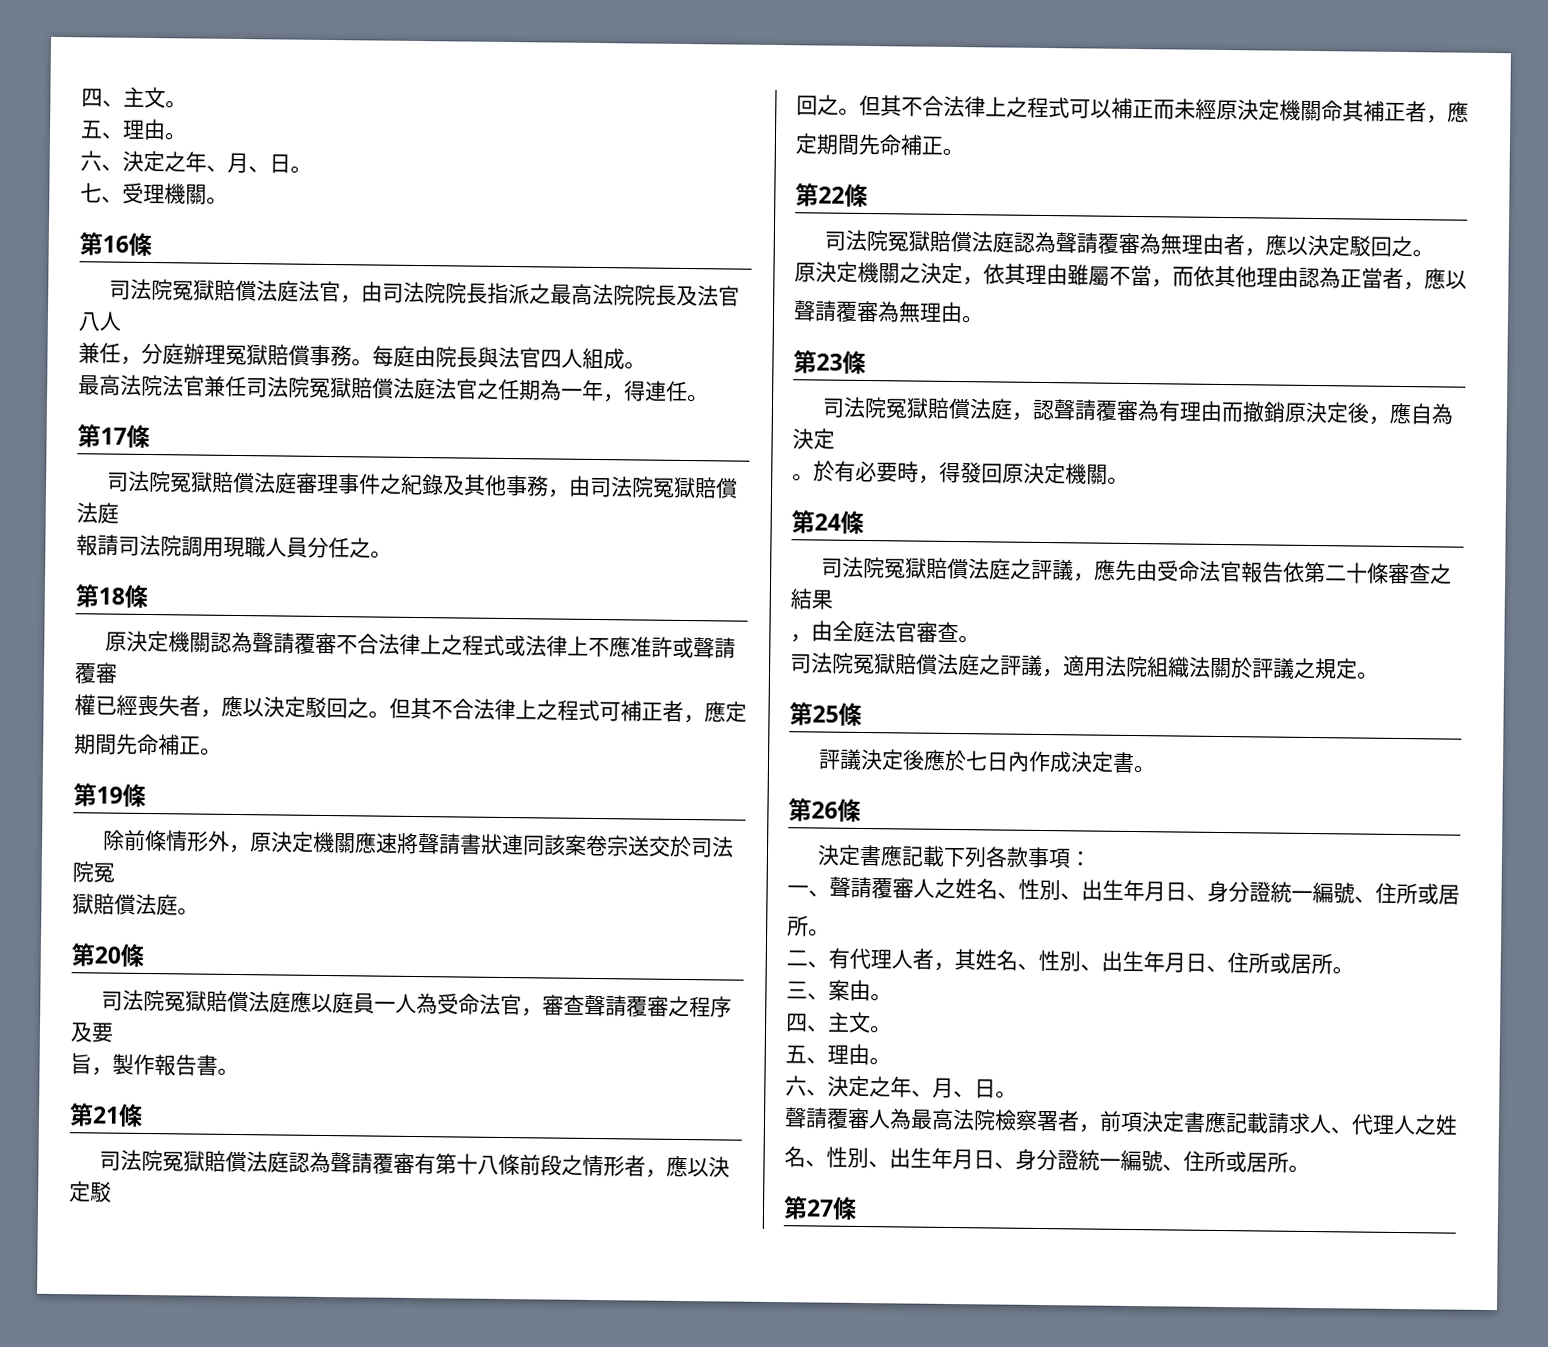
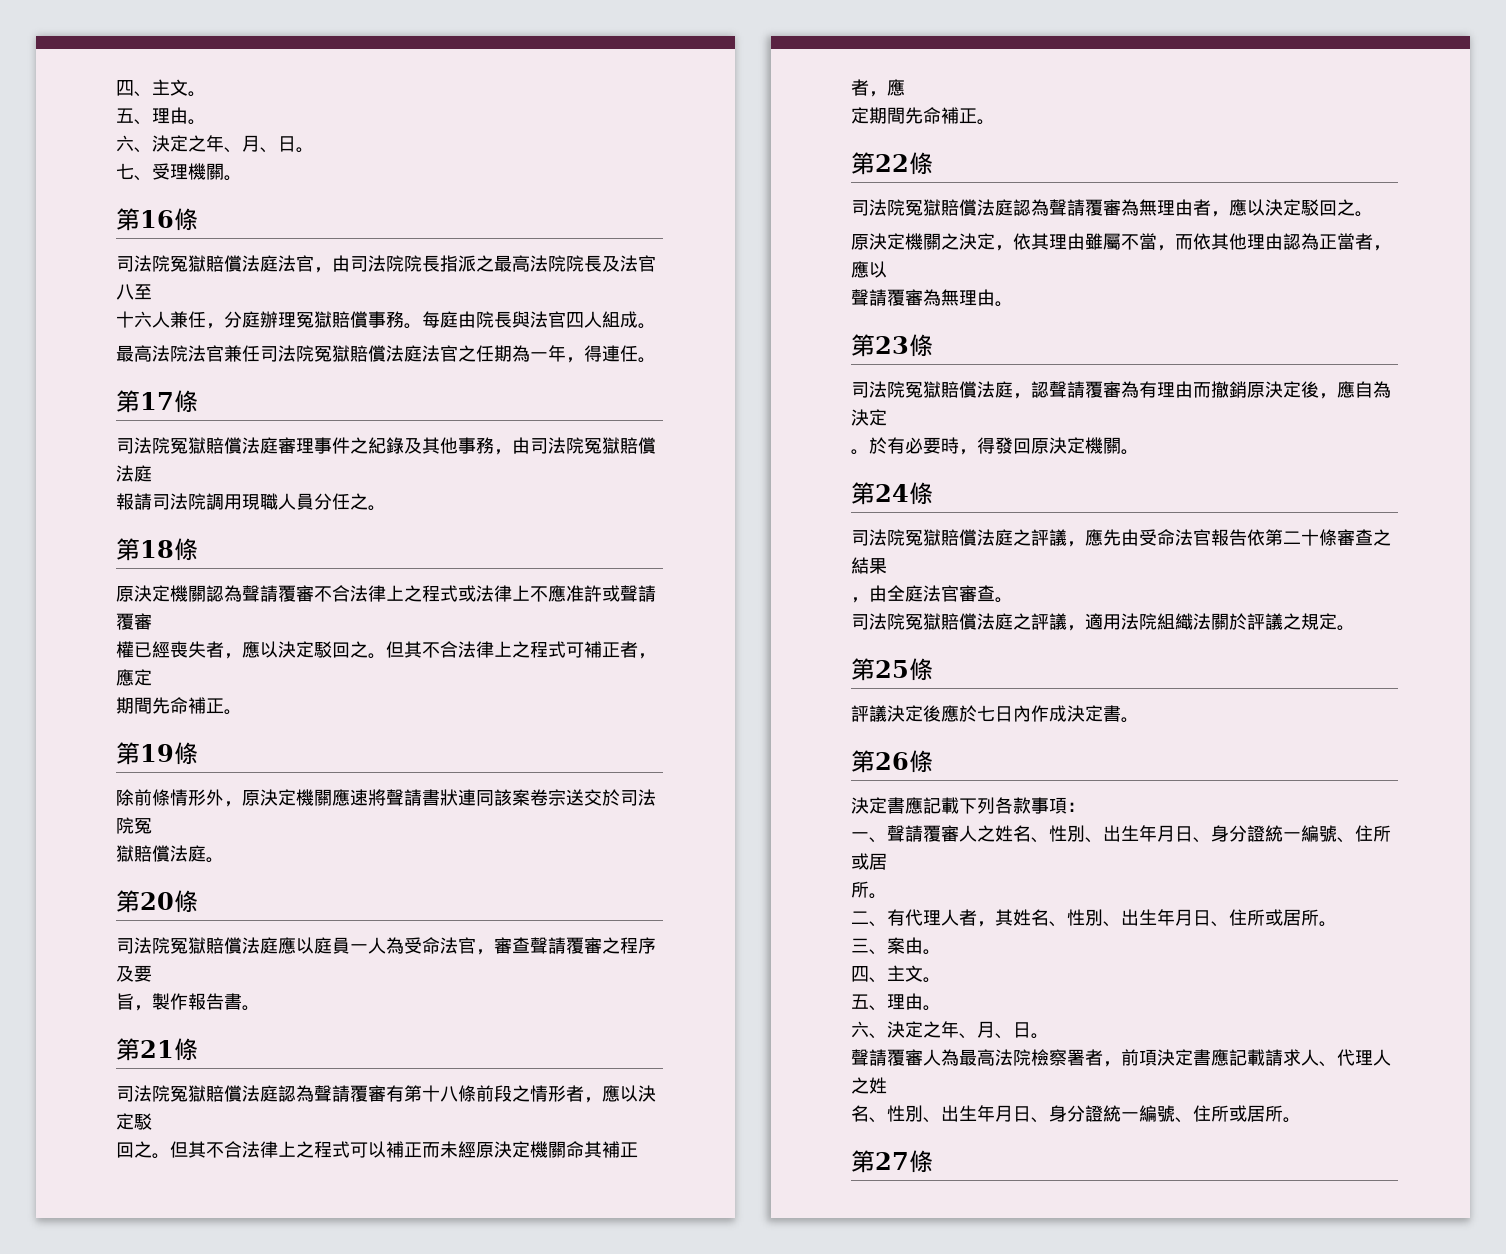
[99,311,122,331] 人 // -> [134,284,152,300] [116,311,170,328] 至 // 十六人

